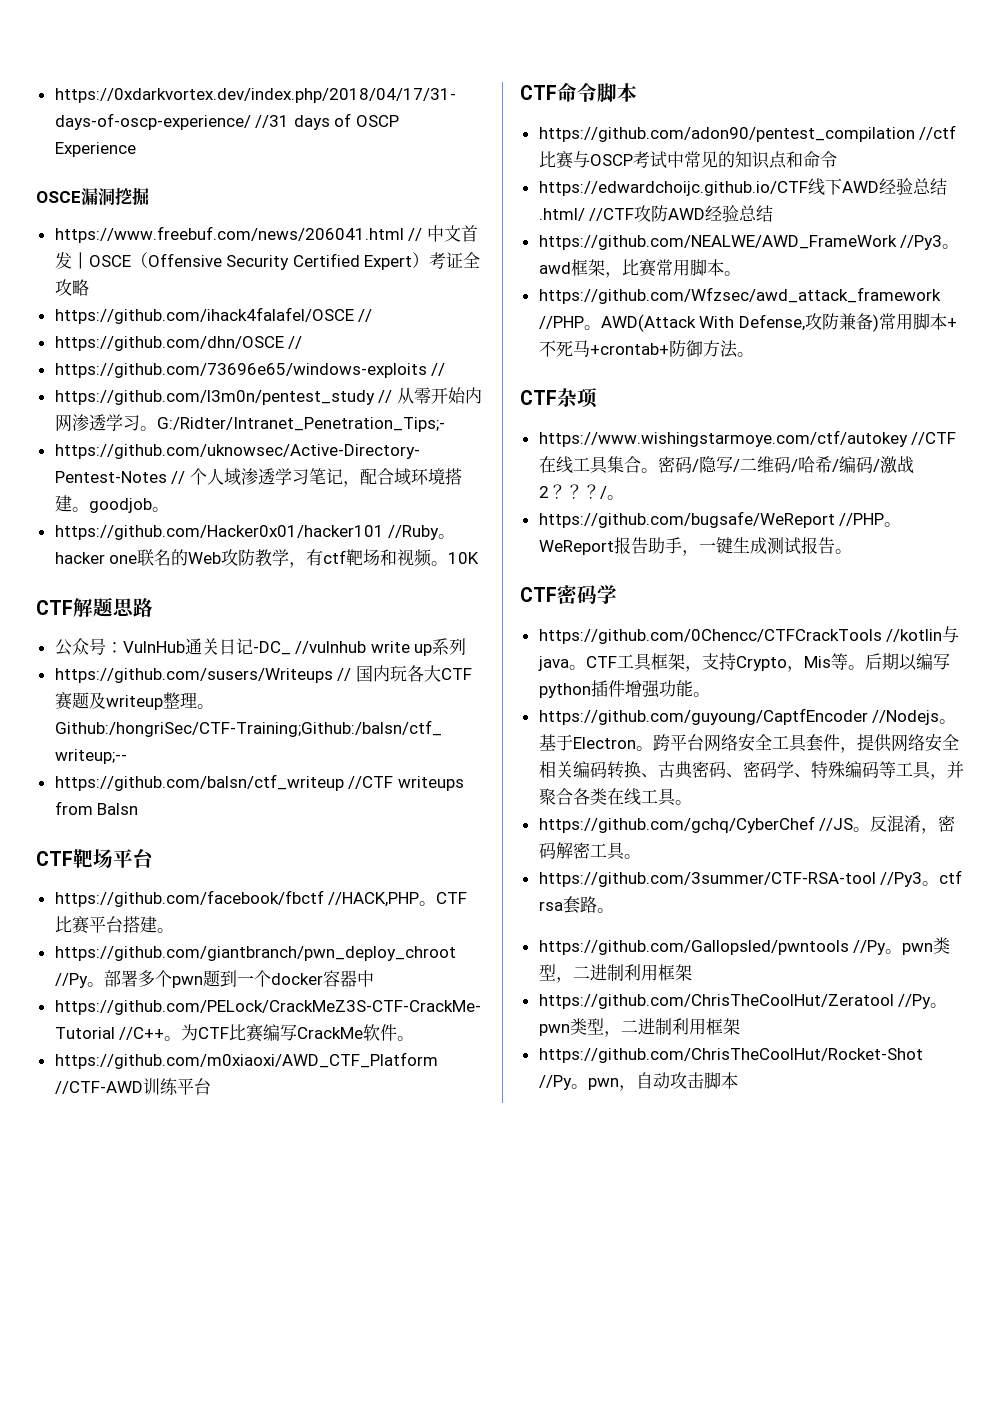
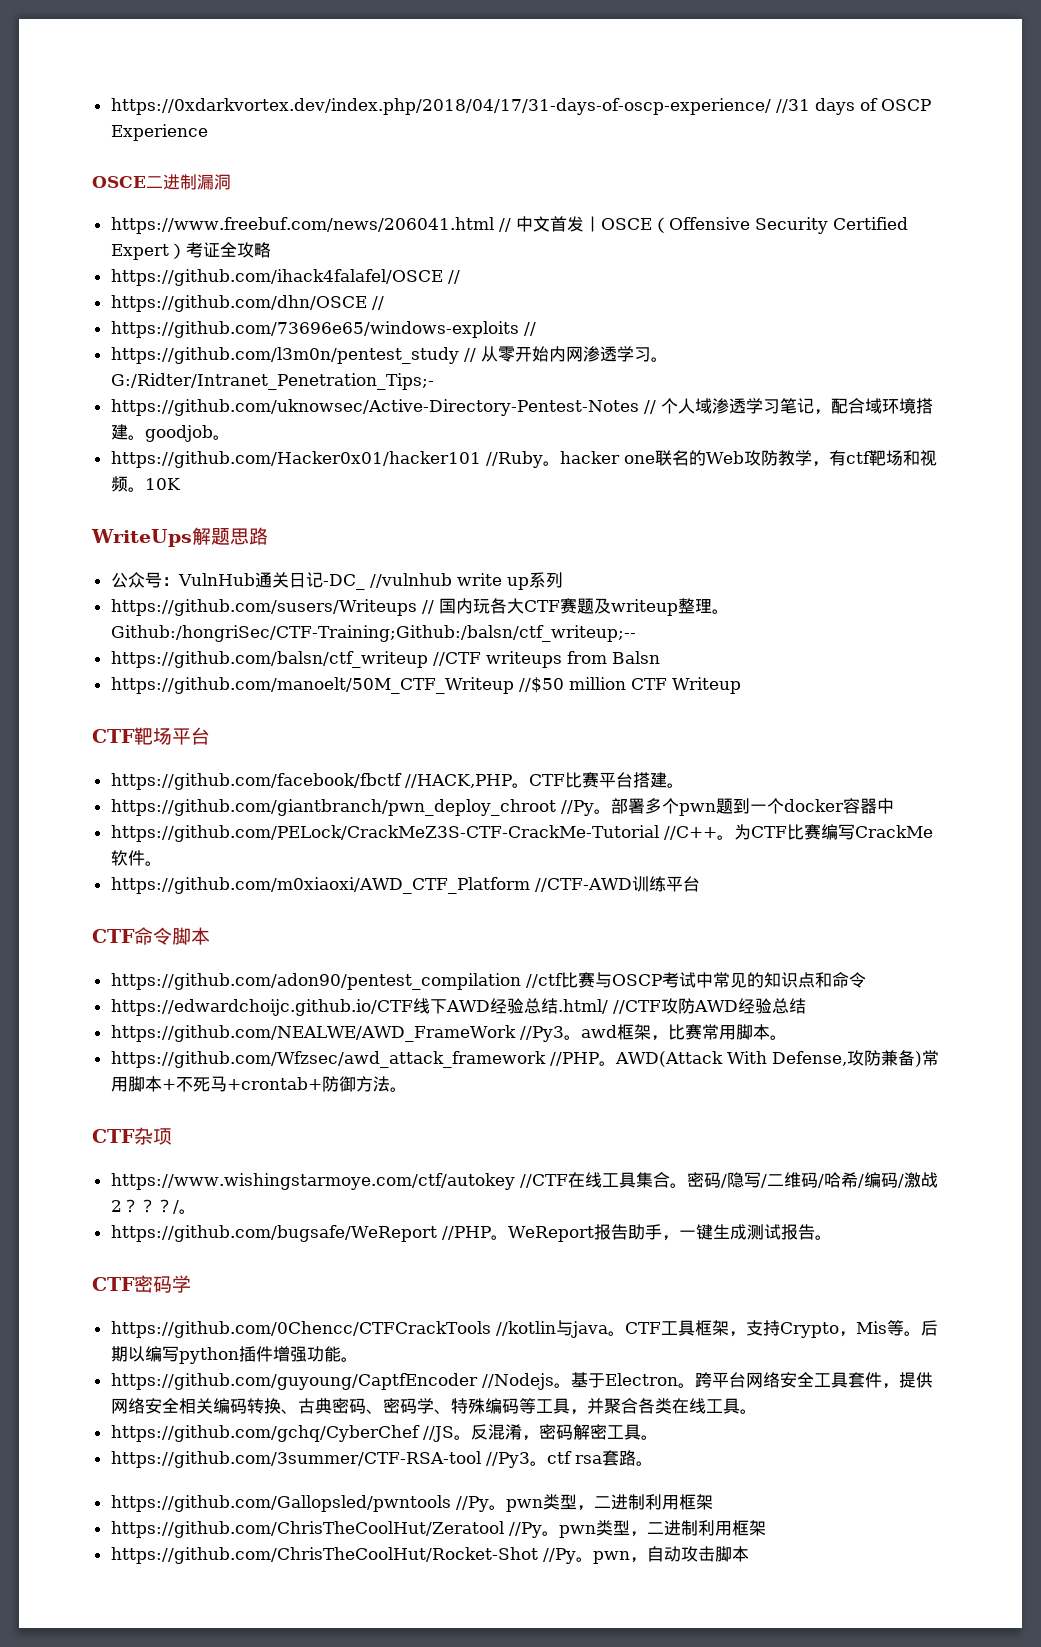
(81, 197) none -> [146,174,197,190] 二进制
[115,187,149,206] 挖掘 -> (231, 182) none
[36,600,73,615] CTF -> [91,529,192,547] WriteUps
(139, 809) none -> [110,677,741,694] // https://github.com/manoelt/50M_CTF_Writeup //$50 million CTF Writeup

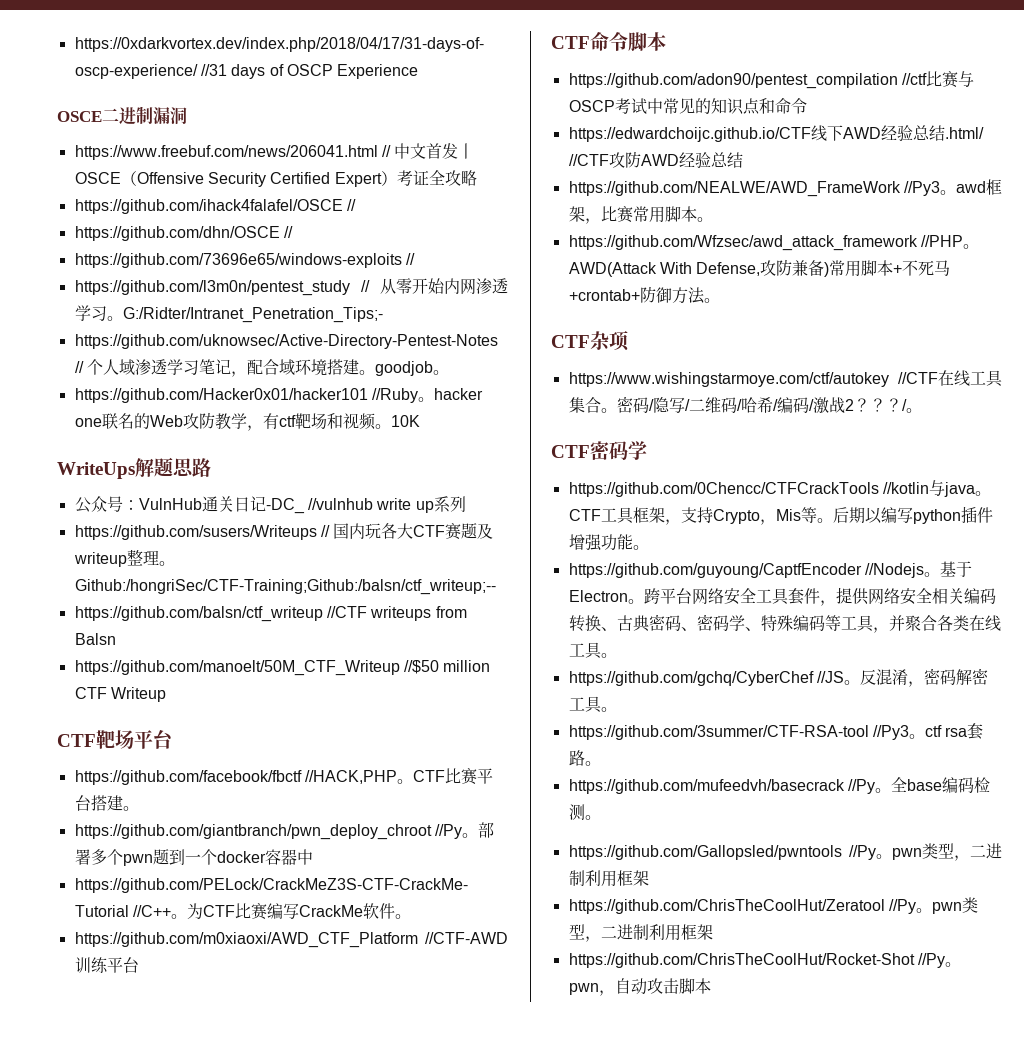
[110,1224,832,1242] // https://github.com/bugsafe/WeReport //PHP。WeReport报告助手，一键生成测试报告。 -> (922, 410) none
(653, 1463) none -> [568,777,990,794] [568,804,601,820] // https://github.com/mufeedvh/basecrack //Py。全base编码检测。

